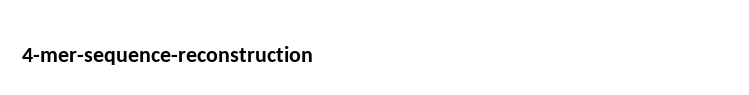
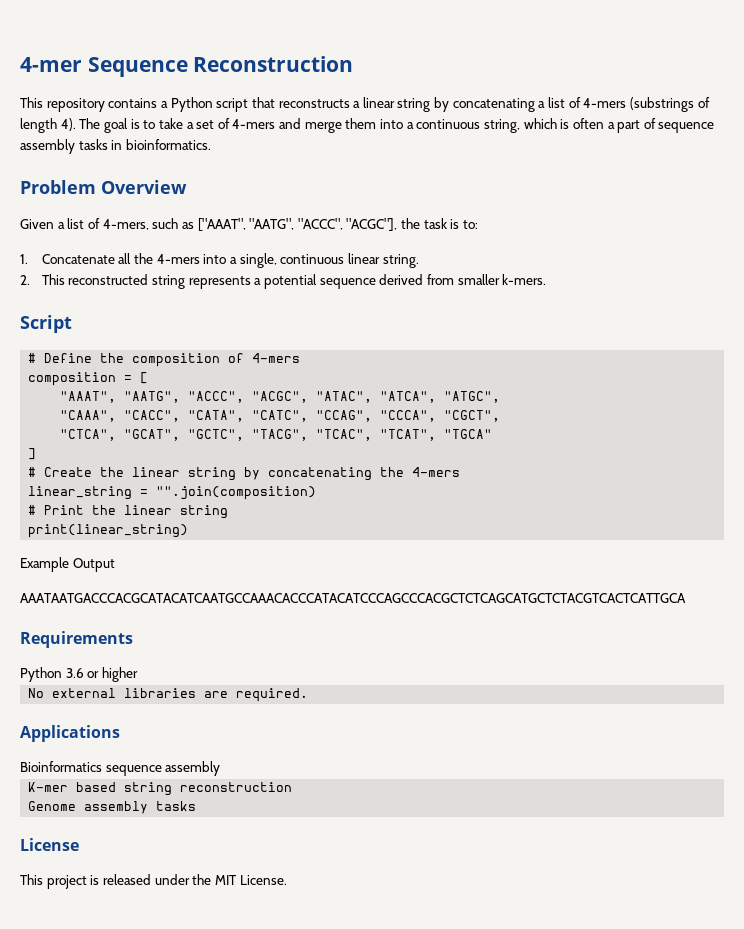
[22,46,313,65] 4-mer-sequence-reconstruction -> [20,56,354,77] [20,97,710,112] [20,118,715,133] [20,139,211,154] [20,180,187,194] [20,218,479,231] [20,253,419,268] [20,274,547,289] [20,315,72,333] [28,353,301,367] [28,372,149,386] [60,391,501,403] [60,410,501,422] [60,429,493,441] [28,448,37,460] [28,467,461,481] [28,486,317,500] [28,505,229,519] [28,524,189,538] [20,557,115,572] [20,593,686,603] [20,631,133,648] [20,667,138,682] [28,688,309,702] [20,725,120,742] [20,761,221,776] [28,782,293,796] [28,801,197,814] [20,838,79,851] [20,874,287,889] 4-mer Sequence Reconstruction // This repository contains a Python script that reconstructs a linear string by concatenating a list of 4-mers (substrings of length 4). The goal is to take a set of 4-mers and merge them into a continuous string, which is often a part of sequence assembly tasks in bioinformatics. // Problem Overview // Given a list of 4-mers, such as ["AAAT", "AATG", "ACCC", "ACGC"], the task is to: // 1. Concatenate all the 4-mers into a single, continuous linear string. // 2. This reconstructed string represents a potential sequence derived from smaller k-mers. // Script // # Define the composition of 4-mers // composition = [ // "AAAT", "AATG", "ACCC", "ACGC", "ATAC", "ATCA", "ATGC", // "CAAA", "CACC", "CATA", "CATC", "CCAG", "CCCA", "CGCT", // "CTCA", "GCAT", "GCTC", "TACG", "TCAC", "TCAT", "TGCA" // ] // # Create the linear string by concatenating the 4-mers // linear_string = "".join(composition) // # Print the linear string // print(linear_string) // Example Output // AAATAATGACCCACGCATACATCAATGCCAAACACCCATACATCCCAGCCCACGCTCTCAGCATGCTCTACGTCACTCATTGCA // Requirements // Python 3.6 or higher // No external libraries are required. // Applications // Bioinformatics sequence assembly // K-mer based string reconstruction // Genome assembly tasks // License // This project is released under the MIT License.

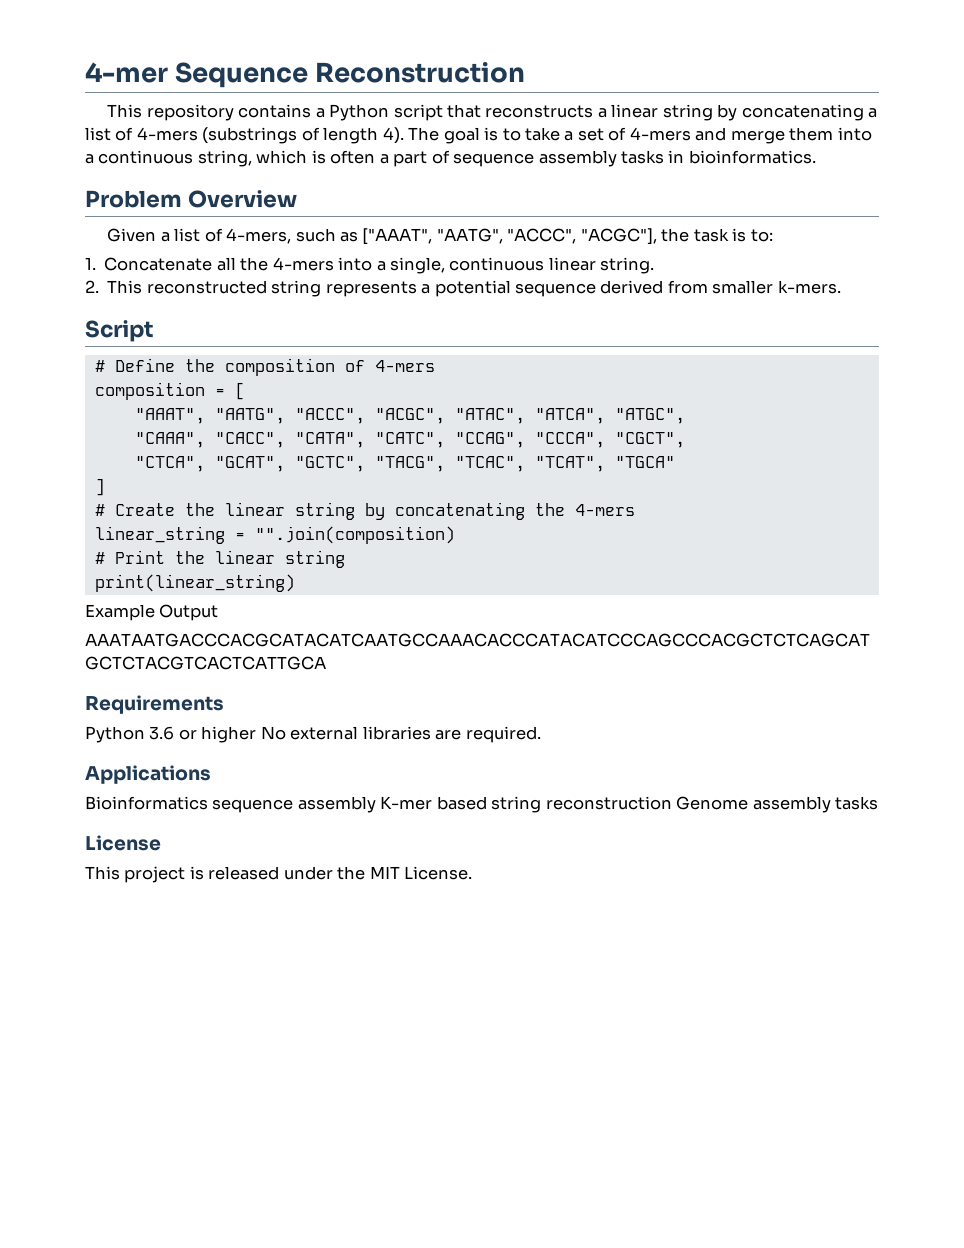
(138, 674) // -> (257, 734) none
(221, 768) // -> (376, 804) none
(293, 787) // -> (672, 803) none

